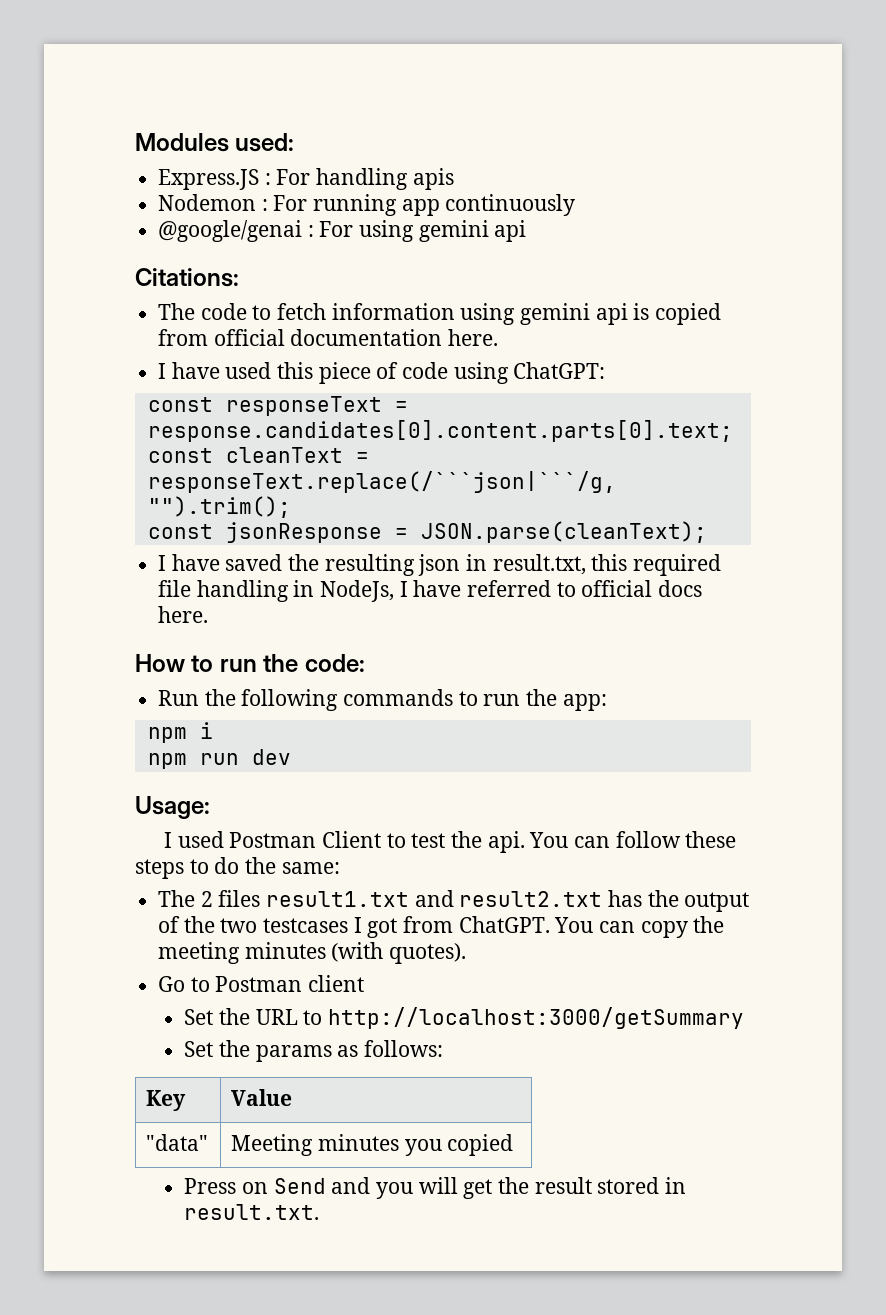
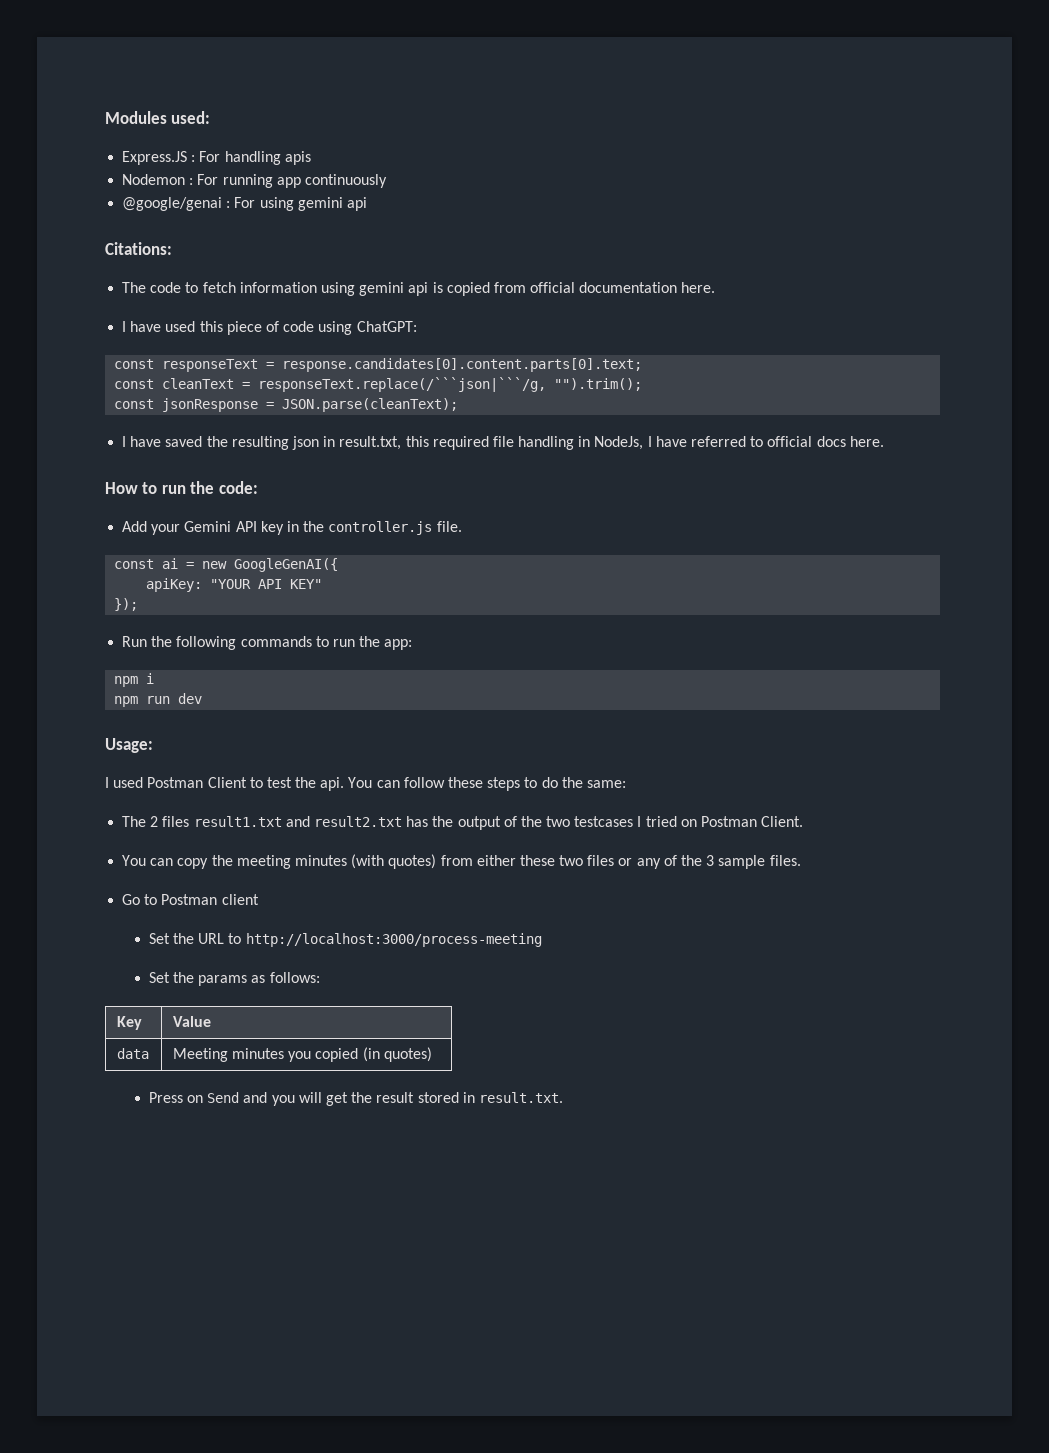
(365, 663) none -> [122,521,462,535] [114,558,339,572] [146,578,323,592] [114,598,139,611] // Add your Gemini API key in the controller.js file. // const ai = new GoogleGenAI({ // apiKey: "YOUR API KEY" // });
[367,916,550,938] got from ChatGPT. -> [645,816,804,827] tried on Postman Client. //
[389,943,467,964] quotes). -> [388,854,801,869] quotes) from either these two files or any of the 3 sample files.
[328,1007,745,1029] http://localhost:3000/getSummary -> [245,933,542,947] http://localhost:3000/process-meeting
[146,1134,209,1151] "data" -> [116,1048,149,1059] data
(514, 1145) none -> [362,1047,432,1062] (in quotes)

